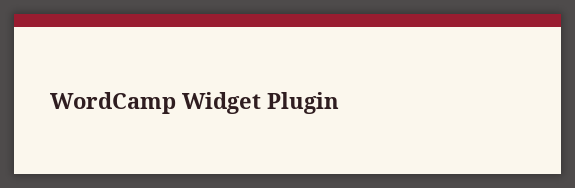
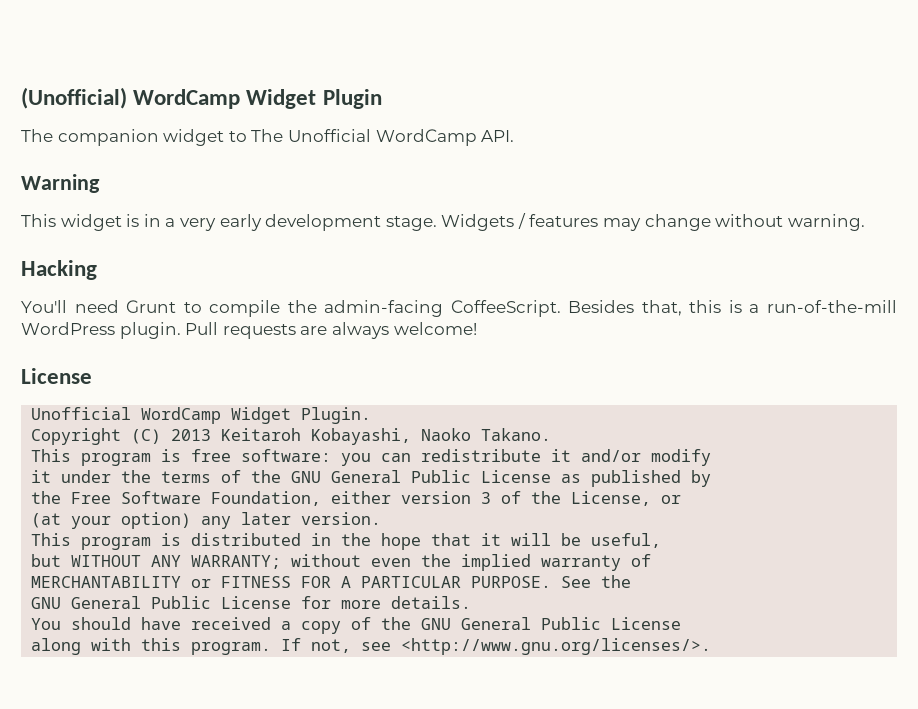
(50, 103) none -> [21,87,127,109] (Unofficial)
(339, 103) none -> [21,129,515,146] [21,174,100,193] [21,213,865,231] [21,260,97,280] [21,300,897,317] [21,322,477,339] [21,368,92,384] [31,407,372,424] [31,428,552,445] [31,449,712,466] [31,470,712,487] [31,491,682,506] [31,512,382,529] [31,533,662,550] [31,554,652,571] [31,575,632,588] [31,596,472,609] [31,617,682,634] [31,638,712,655] // The companion widget to The Unofficial WordCamp API. // Warning // This widget is in a very early development stage. Widgets / features may change without warning. // Hacking // You'll need Grunt to compile the admin-facing CoffeeScript. Besides that, this is a run-of-the-mill WordPress plugin. Pull requests are always welcome! // License // Unofficial WordCamp Widget Plugin. // Copyright (C) 2013 Keitaroh Kobayashi, Naoko Takano. // This program is free software: you can redistribute it and/or modify // it under the terms of the GNU General Public License as published by // the Free Software Foundation, either version 3 of the License, or // (at your option) any later version. // This program is distributed in the hope that it will be useful, // but WITHOUT ANY WARRANTY; without even the implied warranty of // MERCHANTABILITY or FITNESS FOR A PARTICULAR PURPOSE. See the // GNU General Public License for more details. // You should have received a copy of the GNU General Public License // along with this program. If not, see <http://www.gnu.org/licenses/>.

